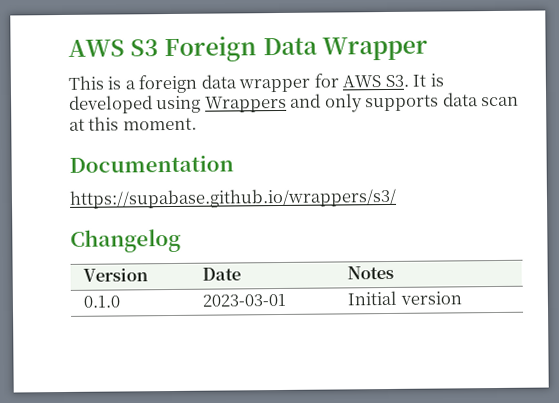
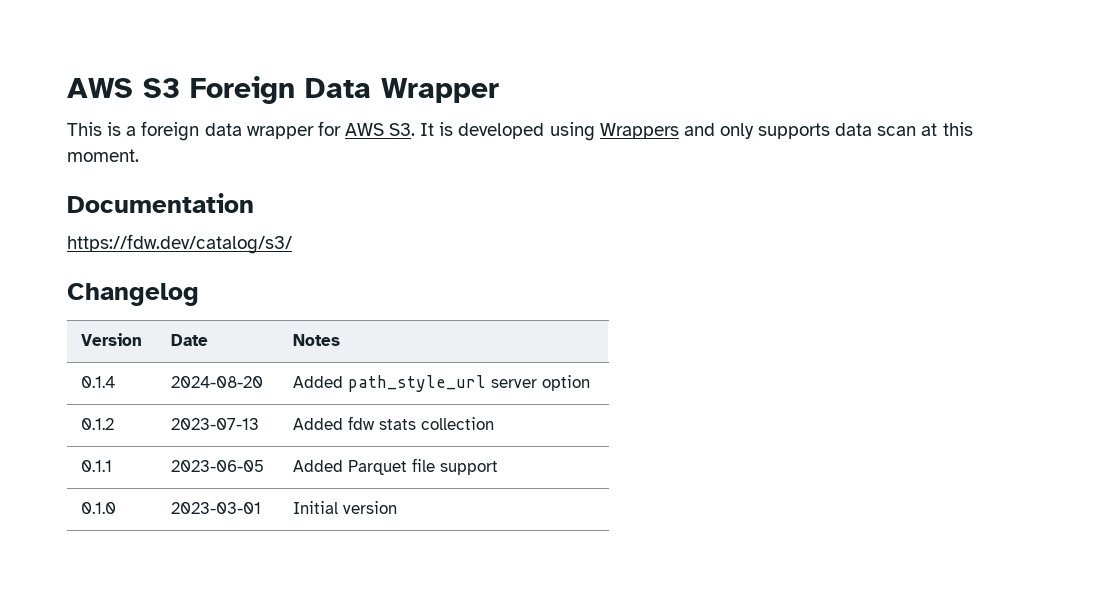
[69,187,397,209] https://supabase.github.io/wrappers/s3/ -> [67,234,292,254] https://fdw.dev/catalog/s3/
(395, 272) none -> [81,376,116,388] [171,376,264,388] [293,375,591,392] [81,418,115,430] [171,418,260,430] [293,416,495,430] [81,460,113,472] [171,460,265,472] [293,458,499,475] // 0.1.4 | 2024-08-20 | Added path_style_url server option // 0.1.2 | 2023-07-13 | Added fdw stats collection // 0.1.1 | 2023-06-05 | Added Parquet file support

